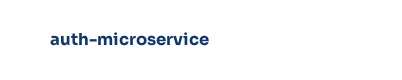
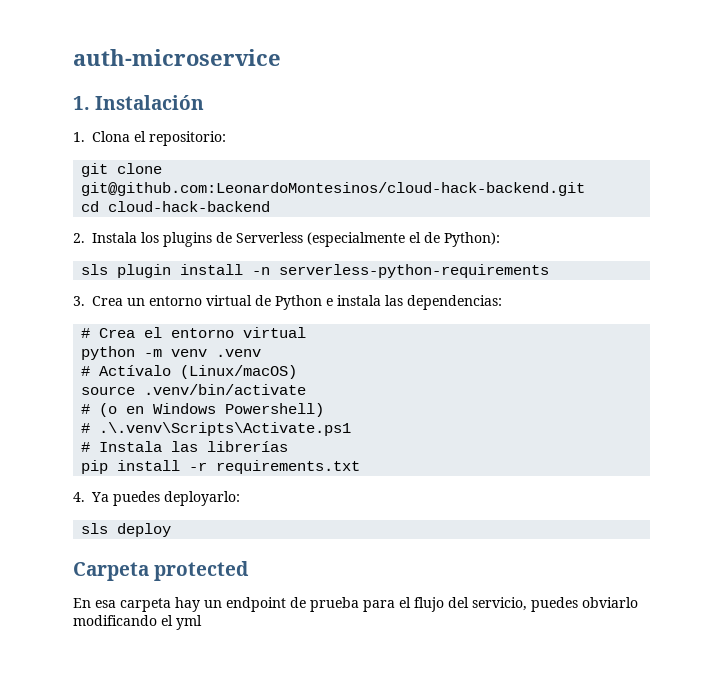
(209, 39) none -> [73,95,205,110] [73,131,226,146] [81,163,163,177] [81,182,586,196] [81,201,271,212] [73,232,500,247] [81,264,550,278] [73,295,502,310] [81,327,307,338] [81,346,262,360] [81,365,298,379] [81,384,307,395] [81,403,325,417] [81,422,352,436] [81,441,289,452] [81,460,361,474] [73,491,240,506] [81,523,172,537] [73,561,250,581] [73,597,638,612] [73,615,202,630] // 1. Instalación // 1. Clona el repositorio: // git clone git@github.com:LeonardoMontesinos/cloud-hack-backend.git // cd cloud-hack-backend // 2. Instala los plugins de Serverless (especialmente el de Python): // sls plugin install -n serverless-python-requirements // 3. Crea un entorno virtual de Python e instala las dependencias: // # Crea el entorno virtual // python -m venv .venv // # Actívalo (Linux/macOS) // source .venv/bin/activate // # (o en Windows Powershell) // # .\.venv\Scripts\Activate.ps1 // # Instala las librerías // pip install -r requirements.txt // 4. Ya puedes deployarlo: // sls deploy // Carpeta protected // En esa carpeta hay un endpoint de prueba para el flujo del servicio, puedes obviarlo modificando el yml

